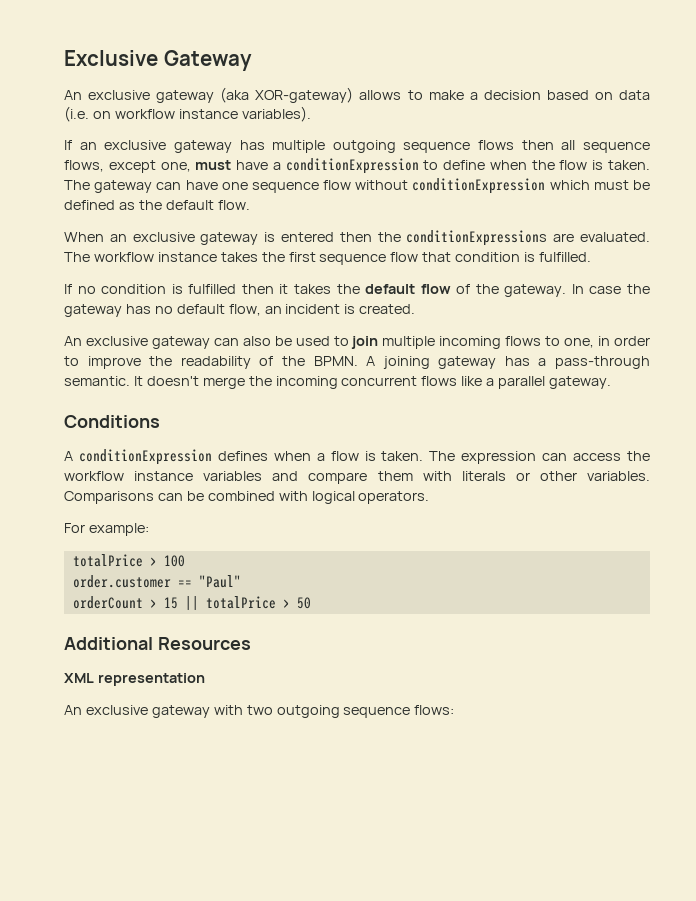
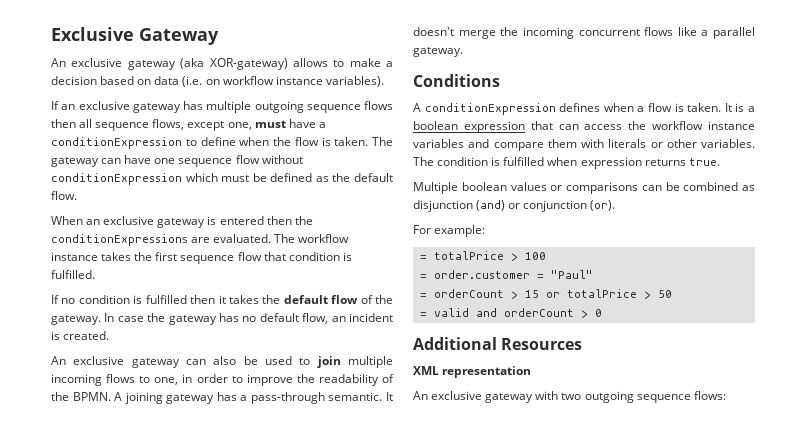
[429,451,537,464] The expression -> [724,103,756,112] [413,121,553,133] It is a boolean expression that
[64,491,430,504] Comparisons can be combined with logical operators. -> [413,157,720,169] [413,182,755,194] [413,200,616,212] The condition is fulfilled when expression returns true. // Multiple boolean values or comparisons can be combined as disjunction (and) or conjunction (or).
(149, 529) none -> [419,255,427,260] =
[72,575,192,588] order.customer == -> [419,270,544,279] = order.customer =
(241, 581) none -> [419,293,427,298] =
[184,596,199,610] || -> [545,292,560,298] or
(311, 603) none -> [419,308,602,318] // = valid and orderCount > 0

